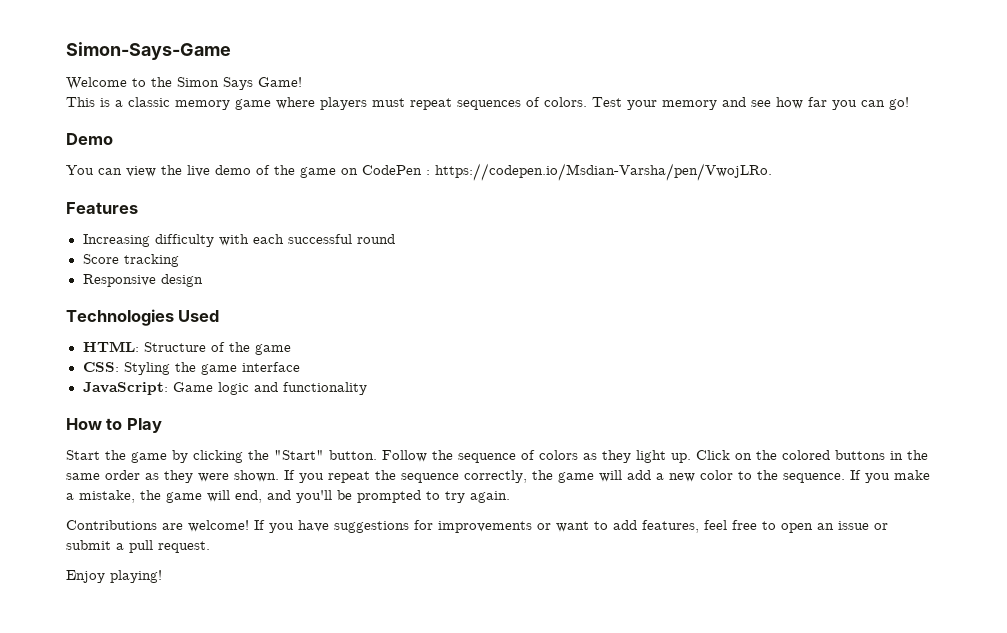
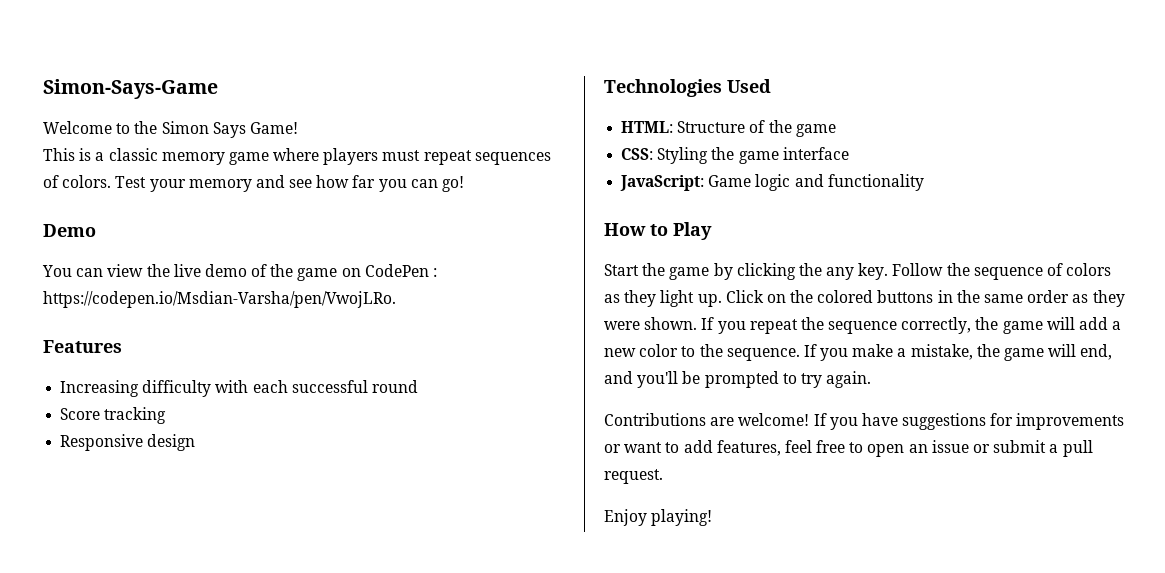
[274,450,377,460] "Start" button. -> [826,263,889,280] any key.

